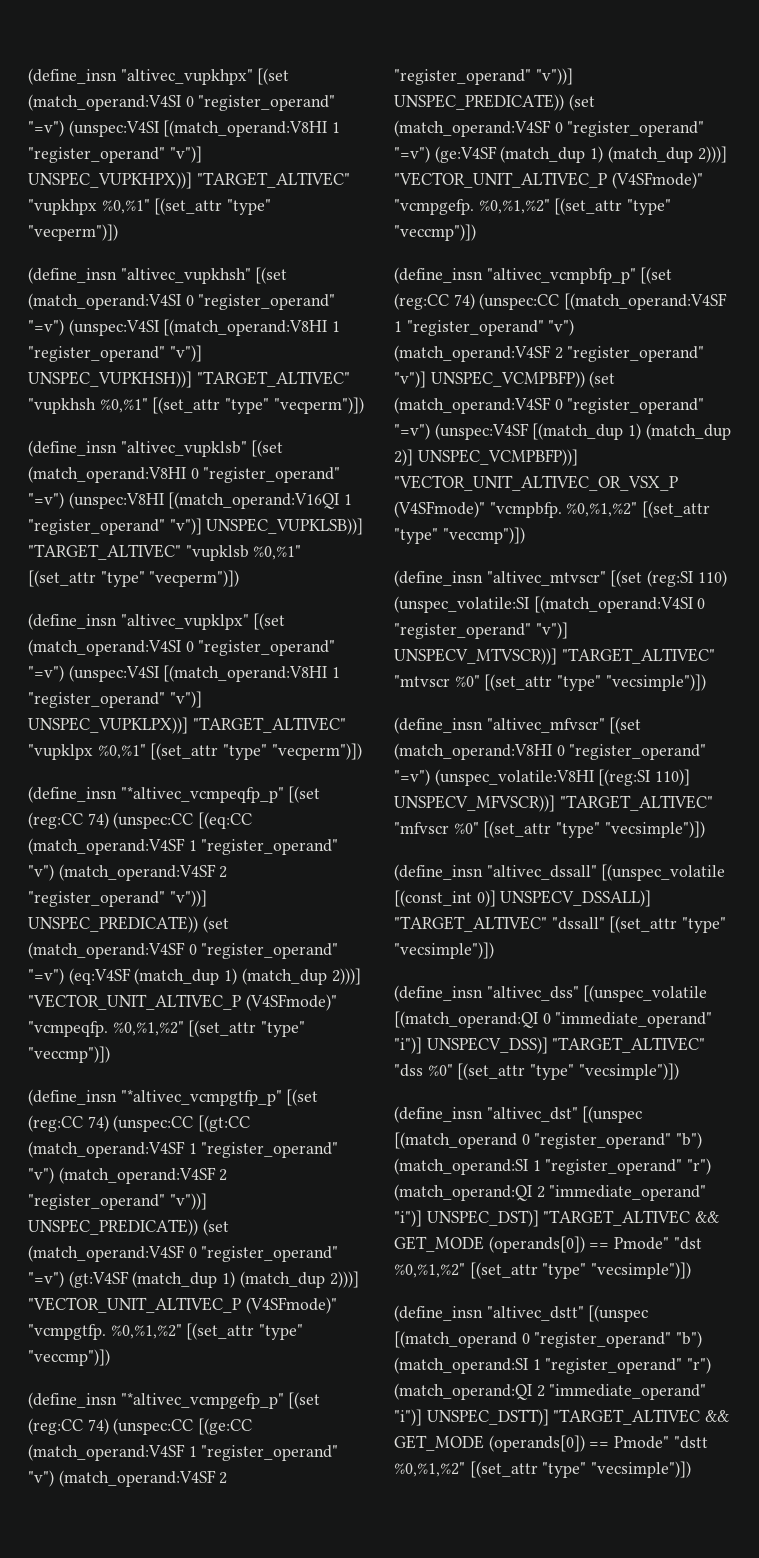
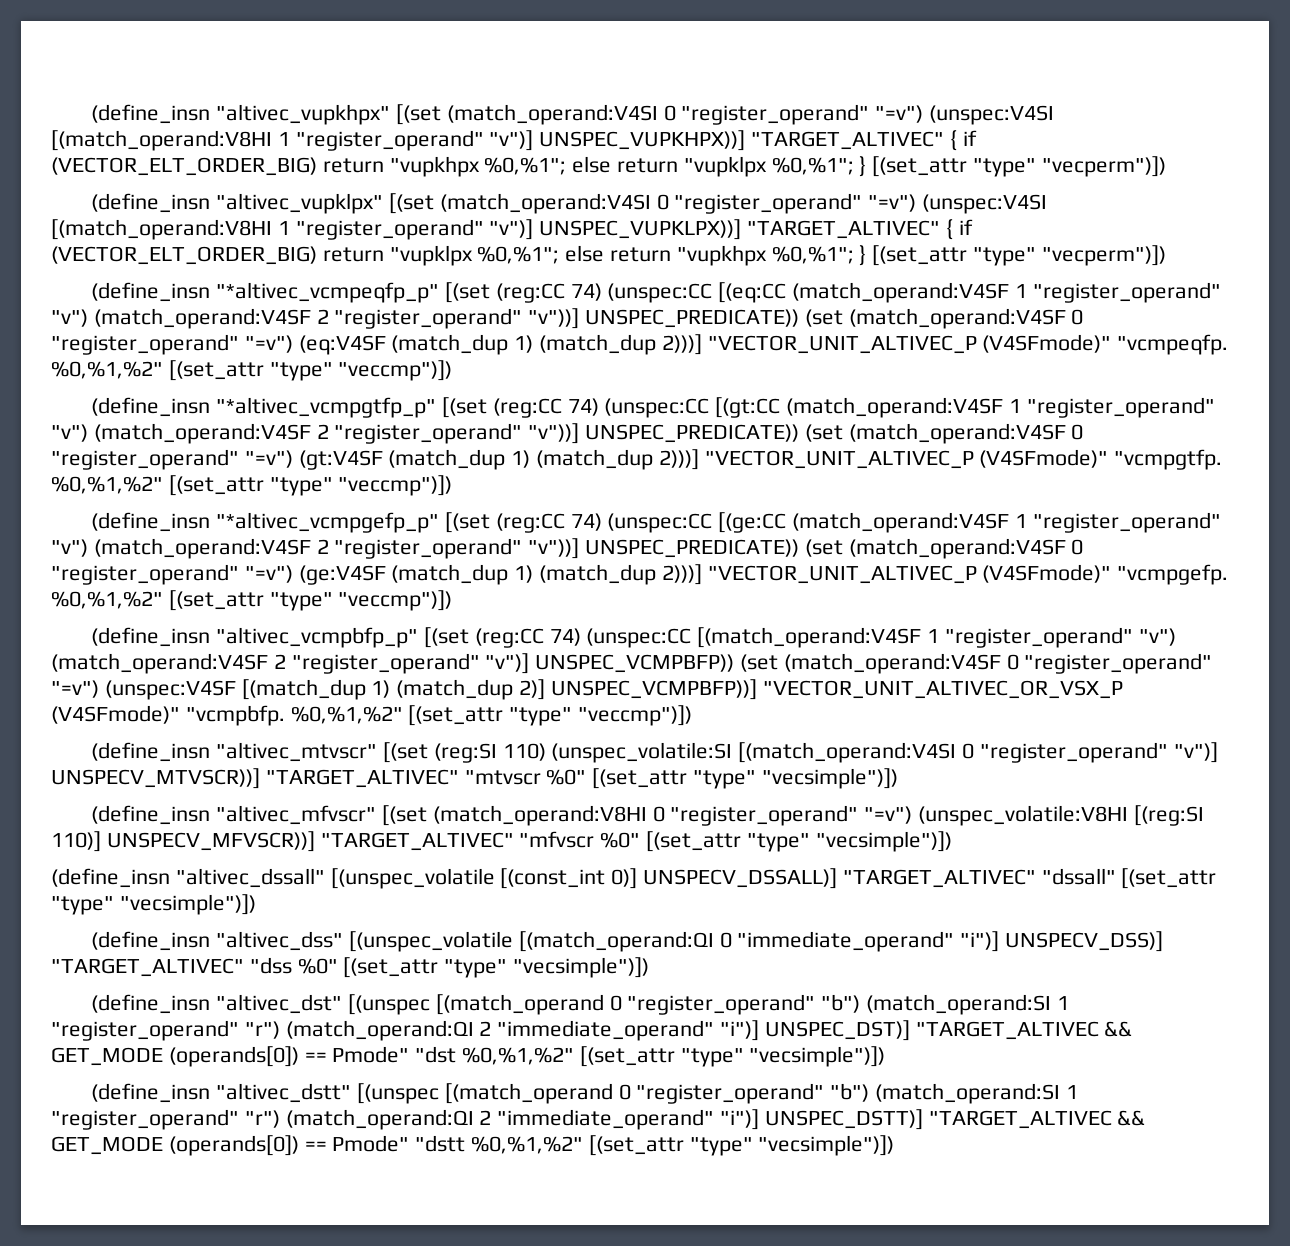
[28,198,272,215] [28,224,118,241] [28,267,288,284] [28,293,336,310] [28,319,341,336] [28,345,202,362] [28,371,350,388] [28,397,364,414] [28,440,284,457] [28,466,341,483] [28,492,353,509] [28,518,364,535] [28,544,302,561] "vupkhpx %0,%1" [(set_attr "type" "vecperm")]) // (define_insn "altivec_vupkhsh" [(set (match_operand:V4SI 0 "register_operand" "=v") (unspec:V4SI [(match_operand:V8HI 1 "register_operand" "v")] UNSPEC_VUPKHSH))] "TARGET_ALTIVEC" "vupkhsh %0,%1" [(set_attr "type" "vecperm")]) // (define_insn "altivec_vupklsb" [(set (match_operand:V8HI 0 "register_operand" "=v") (unspec:V8HI [(match_operand:V16QI 1 "register_operand" "v")] UNSPEC_VUPKLSB))] "TARGET_ALTIVEC" "vupklsb %0,%1" -> [949,130,977,151] [51,156,867,177] { if (VECTOR_ELT_ORDER_BIG) return "vupkhpx %0,%1"; else return "vupklpx %0,%1"; }
[28,744,146,760] "vupklpx %0,%1" -> [945,219,973,240] [51,245,867,266] { if (VECTOR_ELT_ORDER_BIG) return "vupklpx %0,%1"; else return "vupkhpx %0,%1"; }

